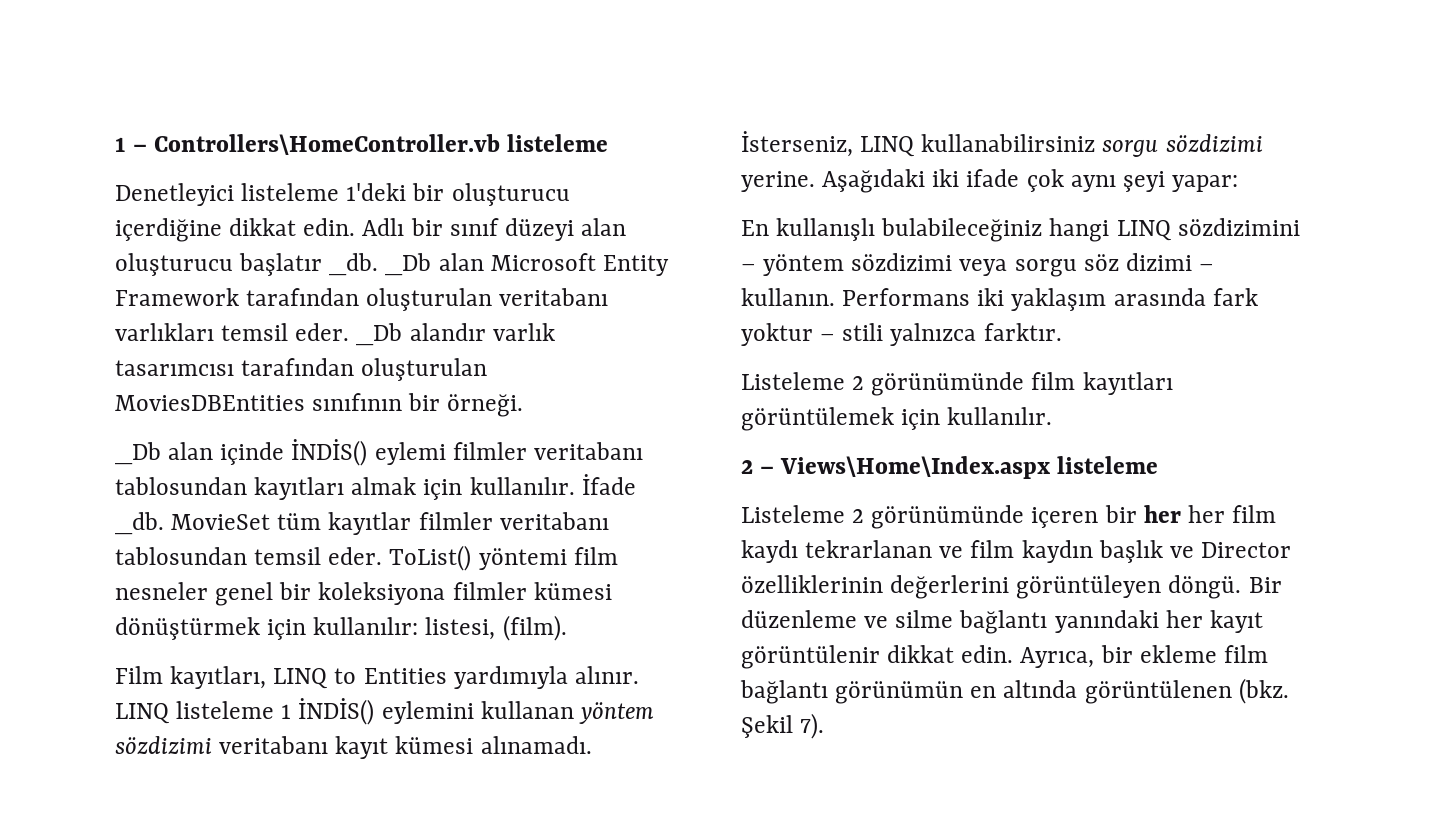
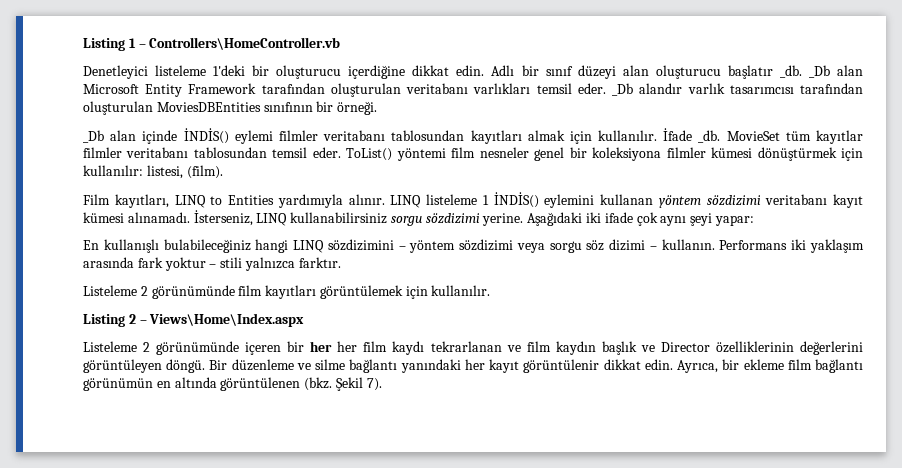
(115, 144) none -> [83,38,125,51] Listing
[507,134,609,152] listeleme -> (341, 43) none
(1053, 416) none -> [83,314,125,327] Listing
[1057,456,1159,474] listeleme -> (305, 320) none

